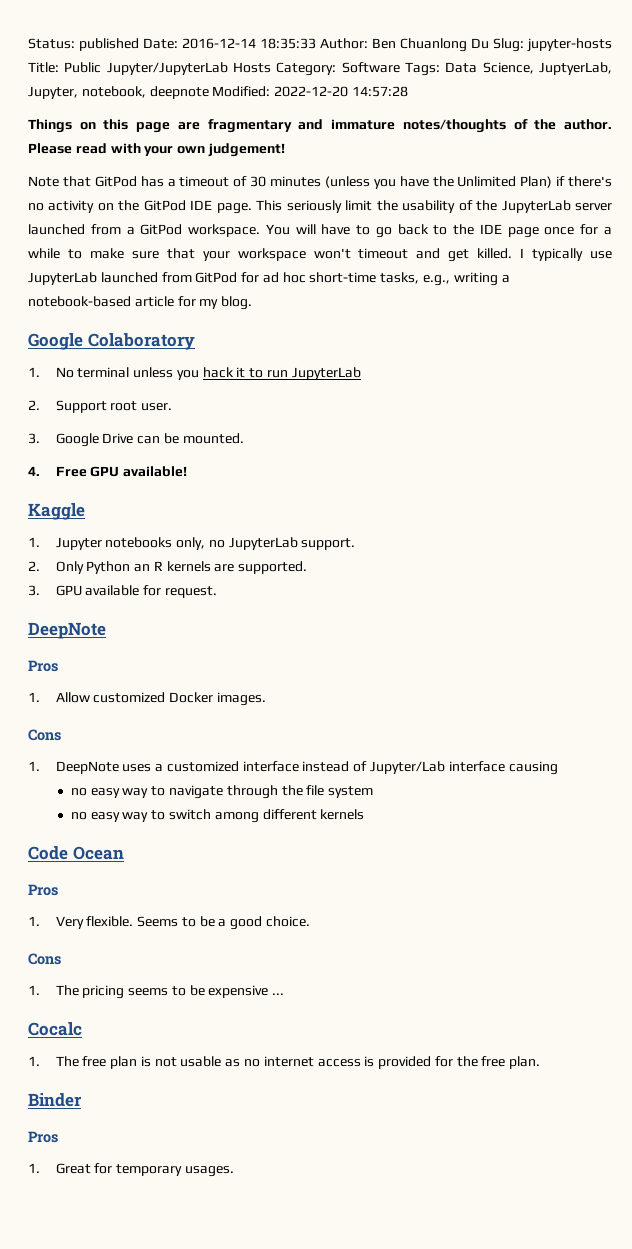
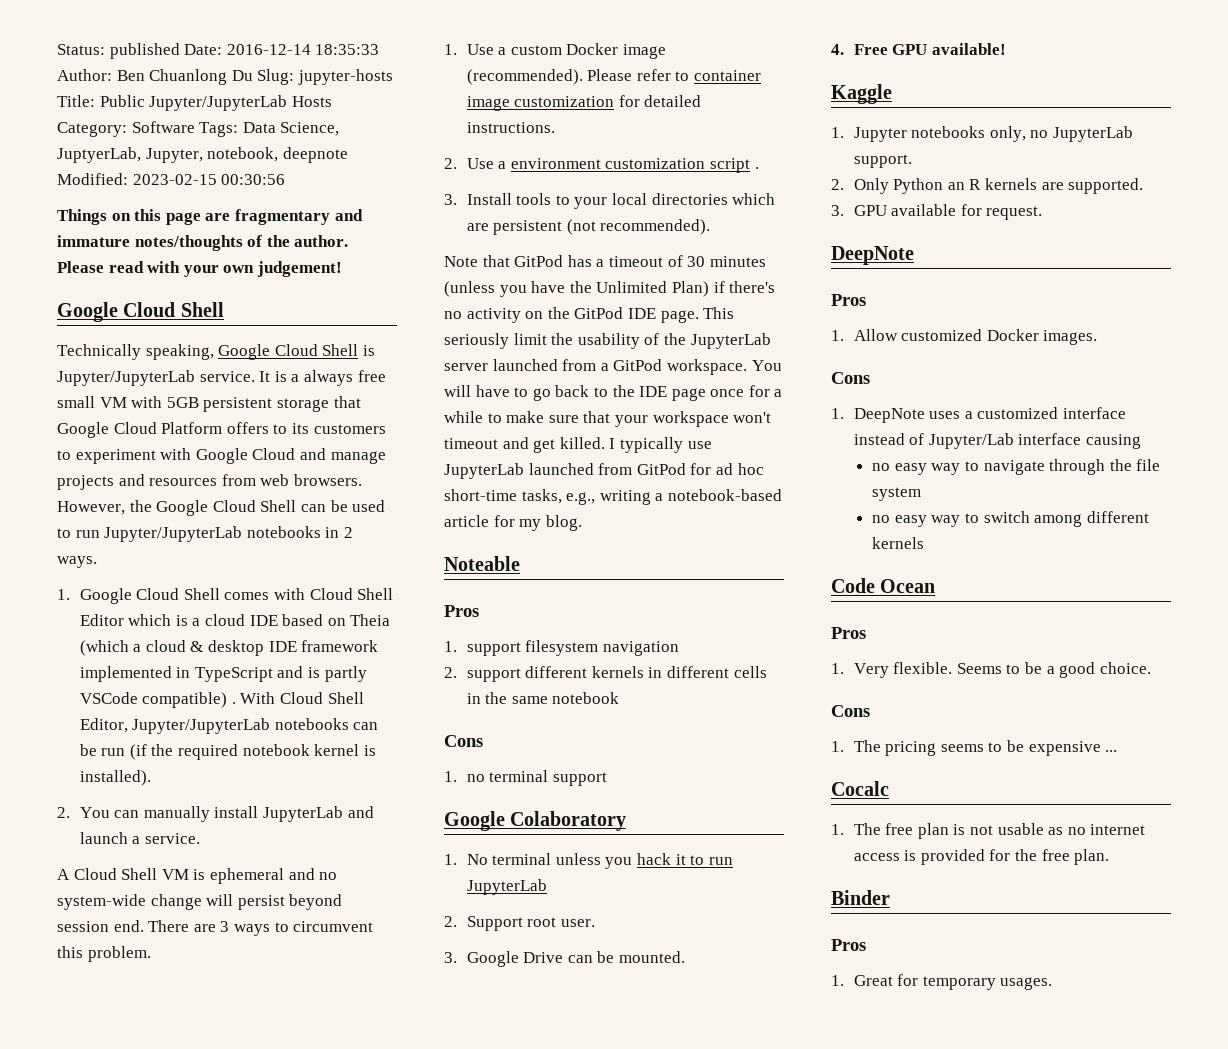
[274,86,408,97] 2022-12-20 14:57:28 -> [132,174,286,185] 2023-02-15 00:30:56
(285, 150) none -> [57,302,224,322] [57,344,375,360] [57,370,386,386] [57,396,361,412] [57,422,386,438] [57,448,386,464] [57,474,362,490] [57,500,386,516] [57,526,353,542] [57,556,97,568] [57,588,394,604] [79,614,391,626] [79,640,379,656] [79,666,367,682] [79,692,364,708] [79,718,379,734] [79,744,376,760] [79,770,151,786] [57,806,374,822] [79,832,200,844] [57,868,338,884] [57,894,343,910] [57,920,374,936] [57,946,151,962] [444,43,666,59] [466,69,761,85] [466,95,702,111] [466,122,555,133] [444,158,759,173] [444,193,776,209] [466,219,711,235] // Google Cloud Shell // Technically speaking, Google Cloud Shell is Jupyter/JupyterLab service. It is a always free small VM with 5GB persistent storage that Google Cloud Platform offers to its customers to experiment with Google Cloud and manage projects and resources from web browsers. However, the Google Cloud Shell can be used to run Jupyter/JupyterLab notebooks in 2 ways. // 1. Google Cloud Shell comes with Cloud Shell Editor which is a cloud IDE based on Theia (which a cloud & desktop IDE framework implemented in TypeScript and is partly VSCode compatible) . With Cloud Shell Editor, Jupyter/JupyterLab notebooks can be run (if the required notebook kernel is installed). // 2. You can manually install JupyterLab and launch a service. // A Cloud Shell VM is ephemeral and no system-wide change will persist beyond session end. There are 3 ways to circumvent this problem. // 1. Use a custom Docker image (recommended). Please refer to container image customization for detailed instructions. // 2. Use a environment customization script . // 3. Install tools to your local directories which are persistent (not recommended).
(253, 303) none -> [444,556,520,571] [444,605,479,617] [444,640,679,656] [444,666,767,682] [466,692,620,704] [444,735,483,747] [444,770,607,786] // Noteable // Pros // 1. support filesystem navigation // 2. support different kernels in different cells in the same notebook // Cons // 1. no terminal support

